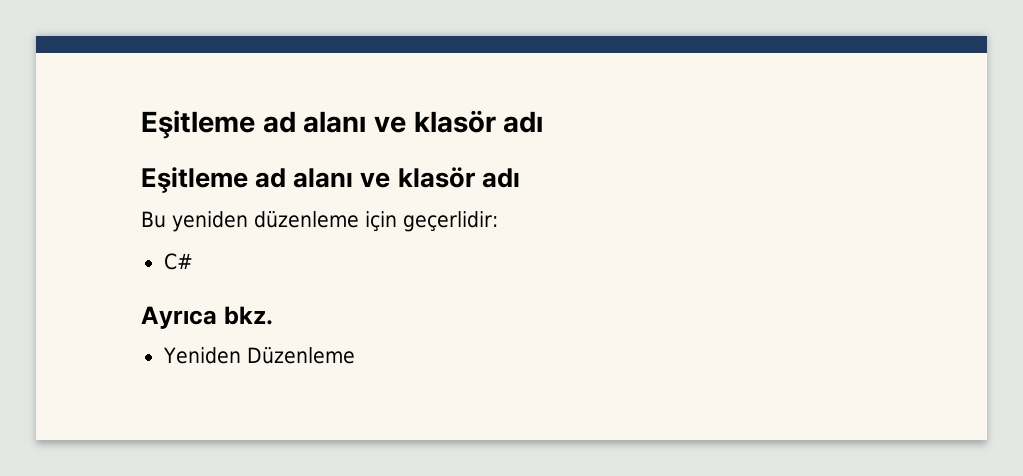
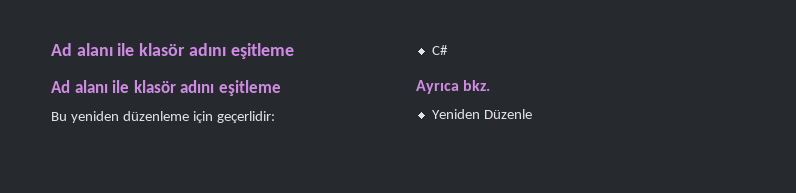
[141,110,544,139] [141,167,520,193] Eşitleme ad alanı ve klasör adı // Eşitleme ad alanı ve klasör adı -> [51,43,294,59] [51,80,281,96] Ad alanı ile klasör adını eşitleme // Ad alanı ile klasör adını eşitleme
[246,347,355,364] Düzenleme -> [483,109,532,119] Düzenle

